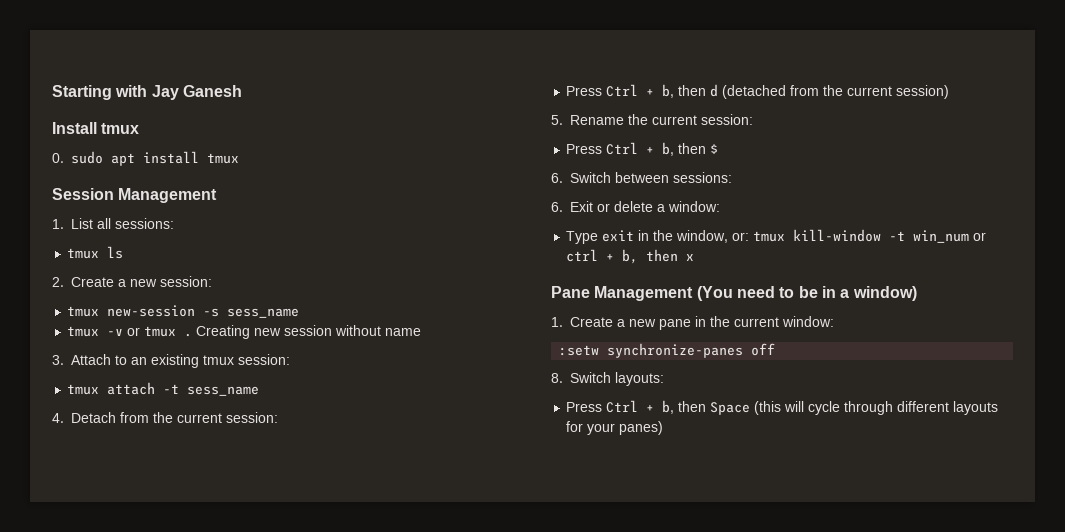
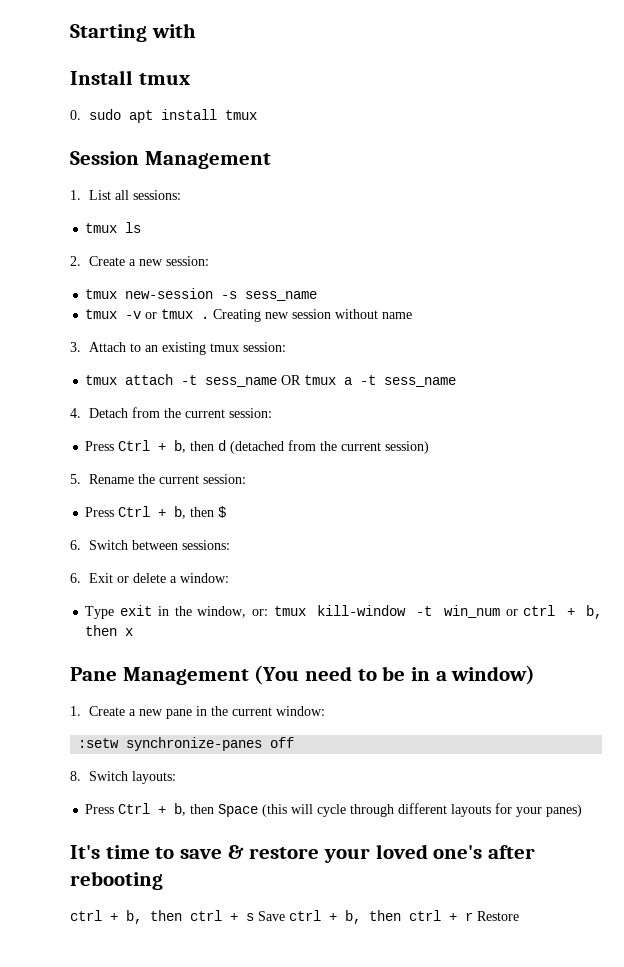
[151,85,242,100] Jay Ganesh -> (196, 30) none
(260, 391) none -> [281,375,457,387] OR tmux a -t sess_name
(664, 428) none -> [70,844,536,863] [70,871,163,890] [70,910,519,924] // It's time to save & restore your loved one's after rebooting // ctrl + b, then ctrl + s Save ctrl + b, then ctrl + r Restore

